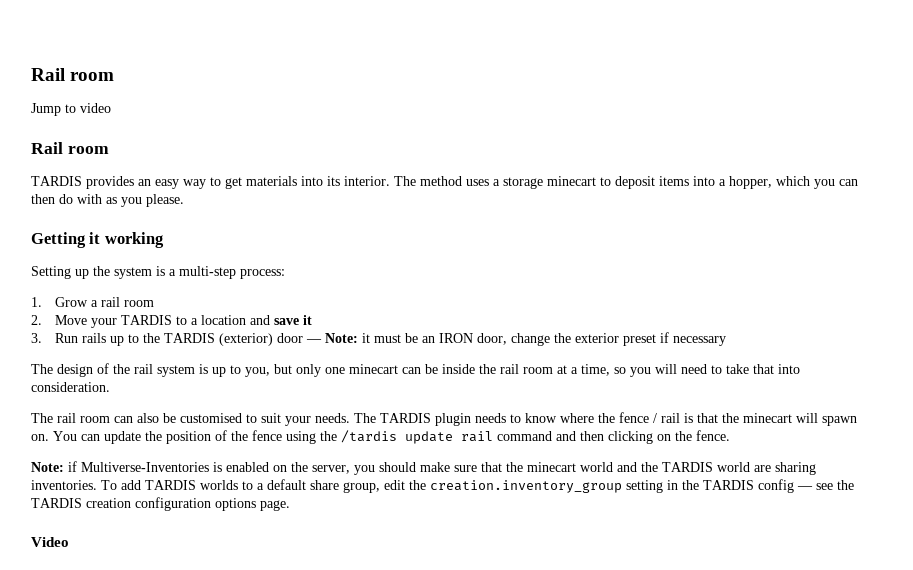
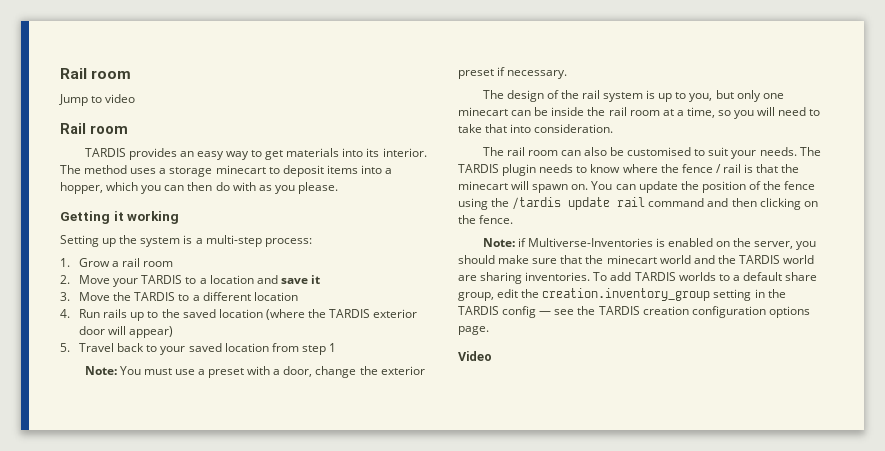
(42, 338) none -> [79,292,298,301] [60,309,70,318] Move the TARDIS to a different location // 4.
[163,333,473,346] TARDIS (exterior) door — Note: it must be an IRON -> [182,309,418,320] [79,326,174,338] [60,343,336,355] [84,366,281,378] saved location (where the TARDIS exterior door will appear) // 5. Travel back to your saved location from step 1 // Note: You must use a preset with a
[672,336,726,346] necessary -> [507,70,568,79] necessary.

